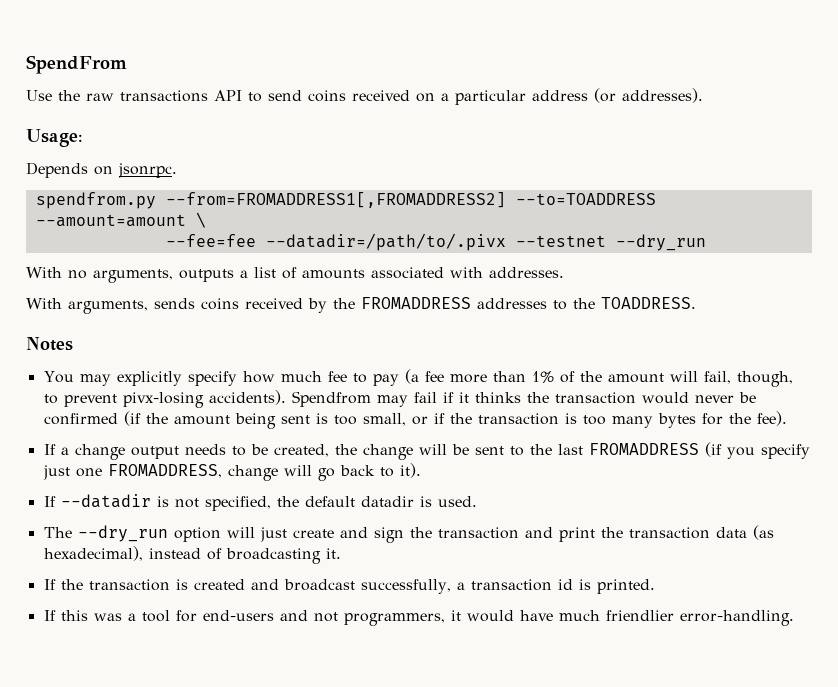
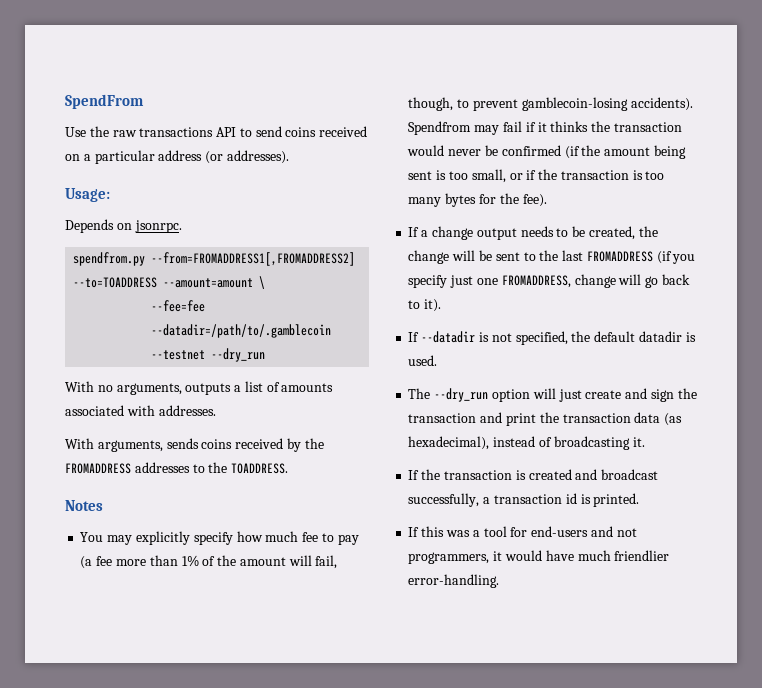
[265,233,506,251] --datadir=/path/to/.pivx -> [151,324,332,338] --datadir=/path/to/.gamblecoin
[122,392,204,408] pivx-losing -> [521,97,628,111] gamblecoin-losing

